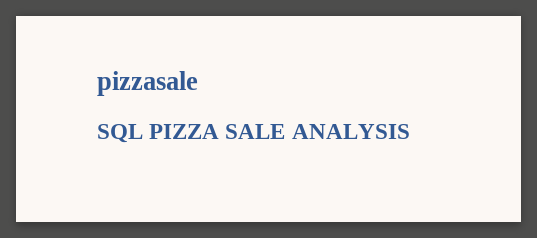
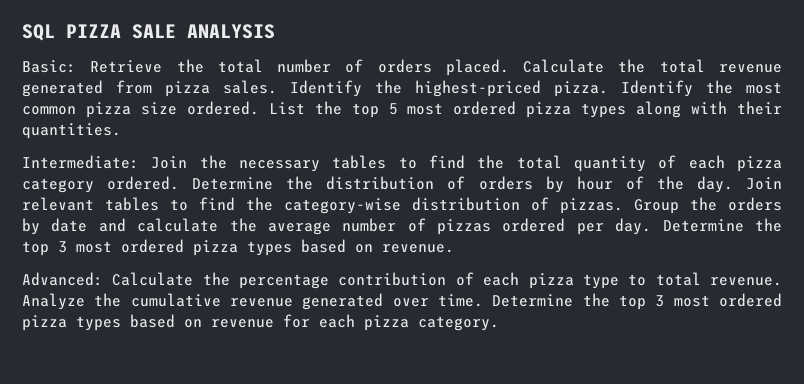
[97,71,198,96] pizzasale // -> (22, 32) none
(410, 131) none -> [22,59,782,76] [22,80,782,97] [22,101,783,118] [22,123,121,139] [22,155,782,172] [22,176,783,193] [22,197,782,214] [22,218,782,235] [22,239,454,256] [22,272,783,289] [22,293,783,310] [22,314,499,331] // Basic: Retrieve the total number of orders placed. Calculate the total revenue generated from pizza sales. Identify the highest-priced pizza. Identify the most common pizza size ordered. List the top 5 most ordered pizza types along with their quantities. // Intermediate: Join the necessary tables to find the total quantity of each pizza category ordered. Determine the distribution of orders by hour of the day. Join relevant tables to find the category-wise distribution of pizzas. Group the orders by date and calculate the average number of pizzas ordered per day. Determine the top 3 most ordered pizza types based on revenue. // Advanced: Calculate the percentage contribution of each pizza type to total revenue. Analyze the cumulative revenue generated over time. Determine the top 3 most ordered pizza types based on revenue for each pizza category.

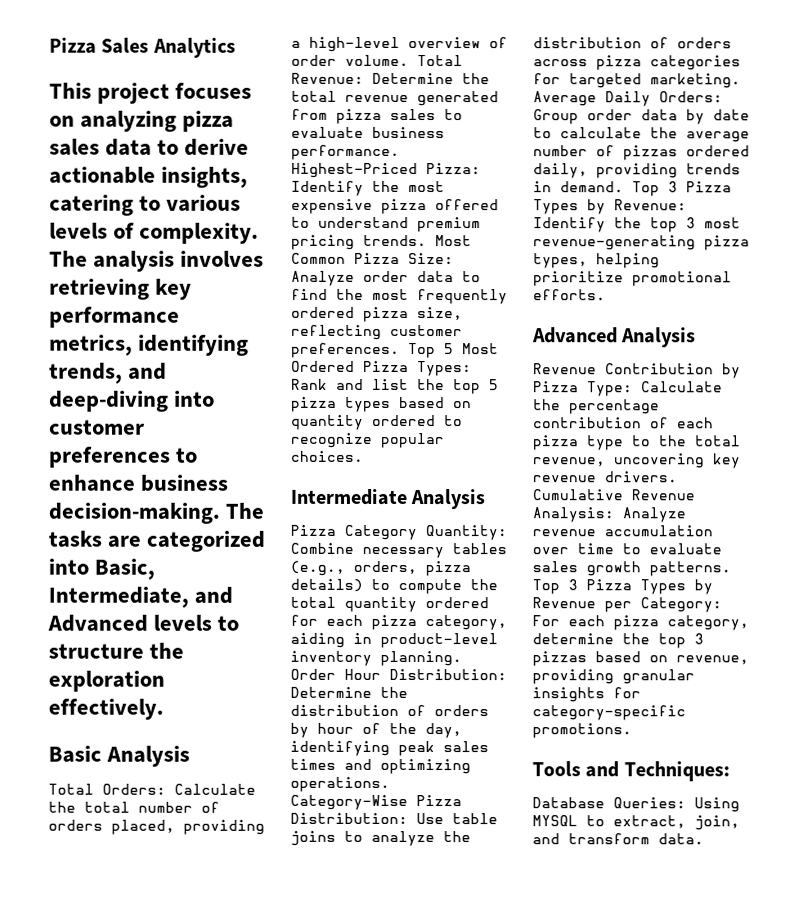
[22,24,275,41] [22,60,163,73] SQL PIZZA SALE ANALYSIS // Basic: Retrieve -> [49,37,236,58] [49,82,253,104] [49,110,235,132] [49,138,250,156] [49,166,249,188] [49,194,242,216] [49,222,260,244] [49,250,265,272] [49,278,193,300] [49,306,180,328] [49,334,250,356] [49,362,168,384] [49,390,216,412] [49,419,145,435] [48,446,199,468] [48,474,229,492] [48,502,265,524] [48,530,266,552] [48,558,156,580] [48,586,234,608] [47,614,240,632] [48,642,185,659] [48,670,165,692] [48,698,164,720] [48,745,191,767] [48,783,256,795] Pizza Sales Analytics // This project focuses on analyzing pizza sales data to derive actionable insights, catering to various levels of complexity. The analysis involves retrieving key performance metrics, identifying trends, and deep-diving into customer preferences to enhance business decision-making. The tasks are categorized into Basic, Intermediate, and Advanced levels to structure the exploration effectively. // Basic Analysis // Total Orders: Calculate
[445,59,605,76] placed. Calculate -> [111,819,265,835] [291,36,508,52] [291,54,463,67] [291,72,454,85] placed, providing a high-level overview of order volume. Total Revenue: Determine
[223,80,782,97] [22,101,783,118] [22,123,121,139] [22,155,782,172] [22,176,180,193] sales. Identify the highest-priced pizza. Identify the most common pizza size ordered. List the top 5 most ordered pizza types along with their quantities. // Intermediate: Join the necessary tables to find the total quantity of each pizza category ordered. -> [390,108,463,121] [291,126,445,139] [291,144,400,160] [291,162,481,179] [291,180,445,196] [291,198,499,215] [291,216,481,233] [291,234,472,250] [291,252,454,265] [291,270,481,286] [291,288,508,305] [291,306,463,323] [291,324,463,340] [291,342,499,359] [291,360,472,377] [291,378,499,395] [291,396,472,412] [291,414,463,430] [291,432,445,449] [290,450,364,462] [290,488,486,510] [290,524,507,541] [290,542,507,559] [290,560,471,577] [290,578,498,595] [290,596,489,613] [290,614,507,631] [290,632,498,649] [290,650,462,667] [290,668,507,681] sales to evaluate business performance. Highest-Priced Pizza: Identify the most expensive pizza offered to understand premium pricing trends. Most Common Pizza Size: Analyze order data to find the most frequently ordered pizza size, reflecting customer preferences. Top 5 Most Ordered Pizza Types: Rank and list the top 5 pizza types based on quantity ordered to recognize popular choices. // Intermediate Analysis // Pizza Category Quantity: Combine necessary tables (e.g., orders, pizza details) to compute the total quantity ordered for each pizza category, aiding in product-level inventory planning. Order Hour Distribution:
[696,176,783,193] [22,197,782,214] day. Join relevant tables to find the category-wise distribution of pizzas. Group the orders -> [425,723,462,739] [290,740,489,757] [290,758,471,775] [290,776,390,792] [290,794,462,811] [290,812,498,825] [290,830,471,847] [533,37,732,49] [533,55,741,71] [533,73,741,89] [533,91,723,107] [533,109,678,125] day, identifying peak sales times and optimizing operations. Category-Wise Pizza Distribution: Use table joins to analyze the distribution of orders across pizza categories for targeted marketing. Average Daily Orders: Group order data
[98,218,126,232] and -> [533,127,552,139] to
[576,218,782,235] [22,239,454,256] [22,272,103,286] per day. Determine the top 3 most ordered pizza types based on revenue. // Advanced: -> [533,163,741,179] [533,181,732,197] [533,199,687,215] [533,217,741,233] [533,235,750,251] [533,253,660,269] [533,271,732,287] [533,289,606,301] [532,327,697,348] [533,363,741,379] [533,381,633,397] daily, providing trends in demand. Top 3 Pizza Types by Revenue: Identify the top 3 most revenue-generating pizza types, helping prioritize promotional efforts. // Advanced Analysis // Revenue Contribution by Pizza Type:
[655,272,783,286] [22,293,783,310] [22,314,499,331] total revenue. Analyze the cumulative revenue generated over time. Determine the top 3 most ordered pizza types based on revenue for each pizza category. -> [659,435,741,447] [532,453,740,469] [532,471,677,483] [532,489,695,501] [532,507,686,523] [532,525,713,537] [532,543,722,555] [532,561,731,577] [532,579,713,595] [532,597,722,613] [532,615,749,631] [532,633,704,649] [532,651,749,667] [532,669,695,685] [532,687,641,703] [532,705,686,721] [532,723,632,739] [532,761,730,782] [532,797,740,813] [532,815,740,831] [532,833,704,845] the total revenue, uncovering key revenue drivers. Cumulative Revenue Analysis: Analyze revenue accumulation over time to evaluate sales growth patterns. Top 3 Pizza Types by Revenue per Category: For each pizza category, determine the top 3 pizzas based on revenue, providing granular insights for category-specific promotions. // Tools and Techniques: // Database Queries: Using MYSQL to extract, join, and transform data.

